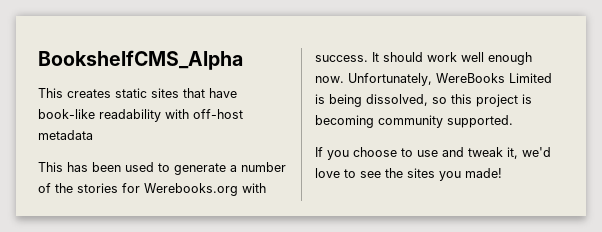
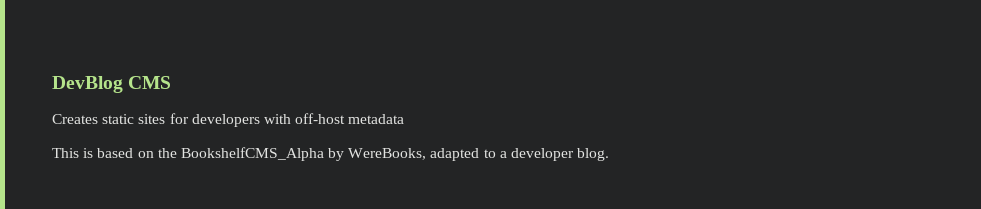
[38,50,243,70] [38,88,237,98] [38,109,243,122] [38,130,93,140] [38,162,286,175] [38,183,266,196] [315,52,532,65] [315,73,552,86] [315,94,532,107] [315,115,513,128] [315,147,551,160] [315,168,502,181] BookshelfCMS_Alpha // This creates static sites that have book-like readability with off-host metadata // This has been used to generate a number of the stories for Werebooks.org with success. It should work well enough now. Unfortunately, WereBooks Limited is being dissolved, so this project is becoming community supported. // If you choose to use and tweak it, we'd love to see the sites you made! -> [52,76,172,93] [52,113,405,127] [52,147,610,161] DevBlog CMS // Creates static sites for developers with off-host metadata // This is based on the BookshelfCMS_Alpha by WereBooks, adapted to a developer blog.

